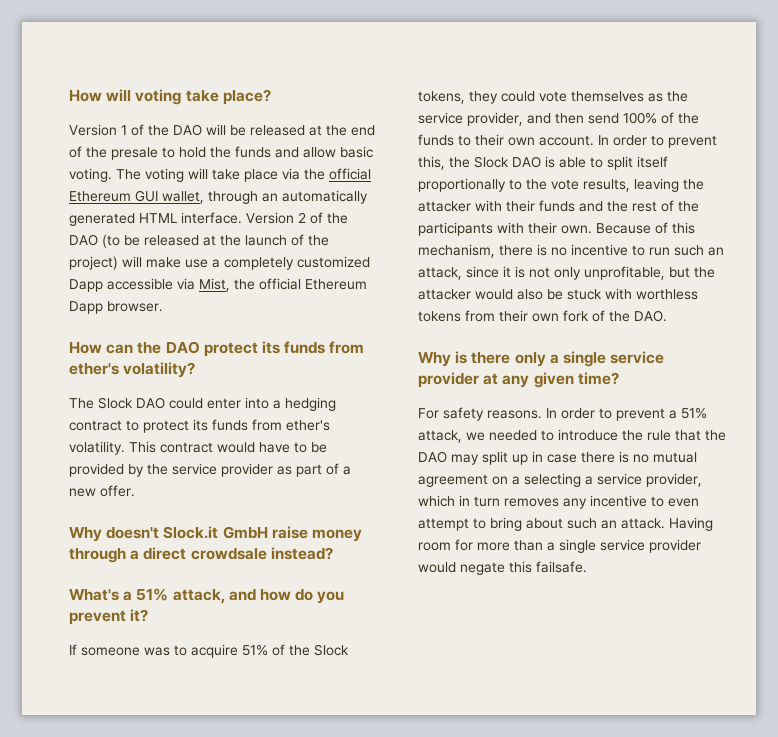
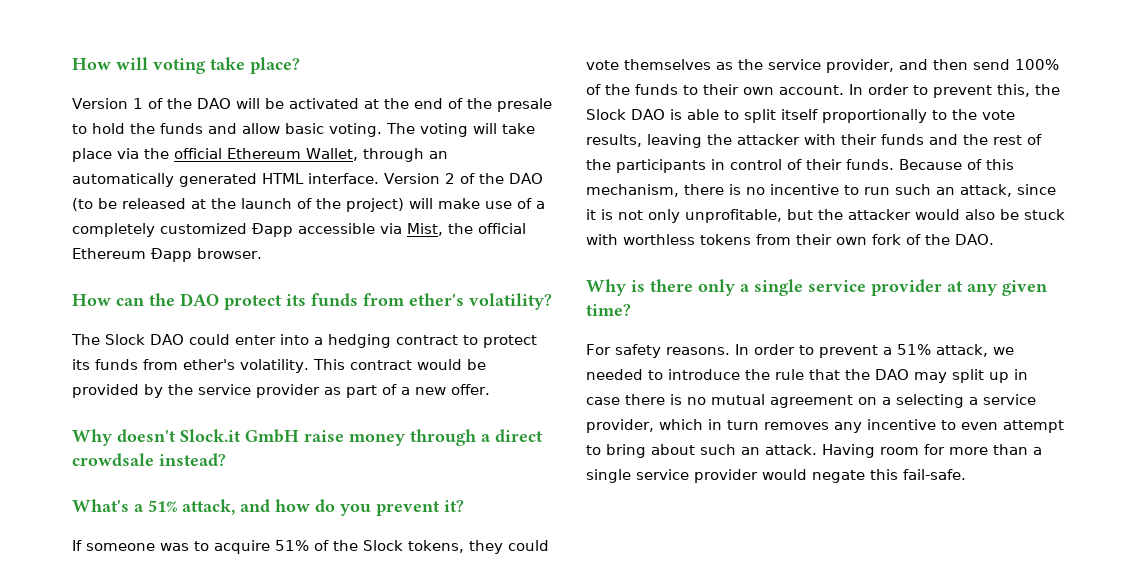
[250,125,305,136] released -> [288,98,359,109] activated
[135,190,204,204] GUI wallet, -> [306,148,358,161] Wallet,
(208, 263) none -> [517,198,532,209] of
[69,279,103,292] Dapp -> [252,223,293,237] Đapp
[69,301,103,314] Dapp -> [151,248,192,262] Đapp
[259,442,307,453] have to -> (462, 364) none
[497,222,592,234] with their own. -> [711,159,894,170] in control of their funds.
[536,561,587,573] failsafe. -> [903,469,966,480] fail-safe.

